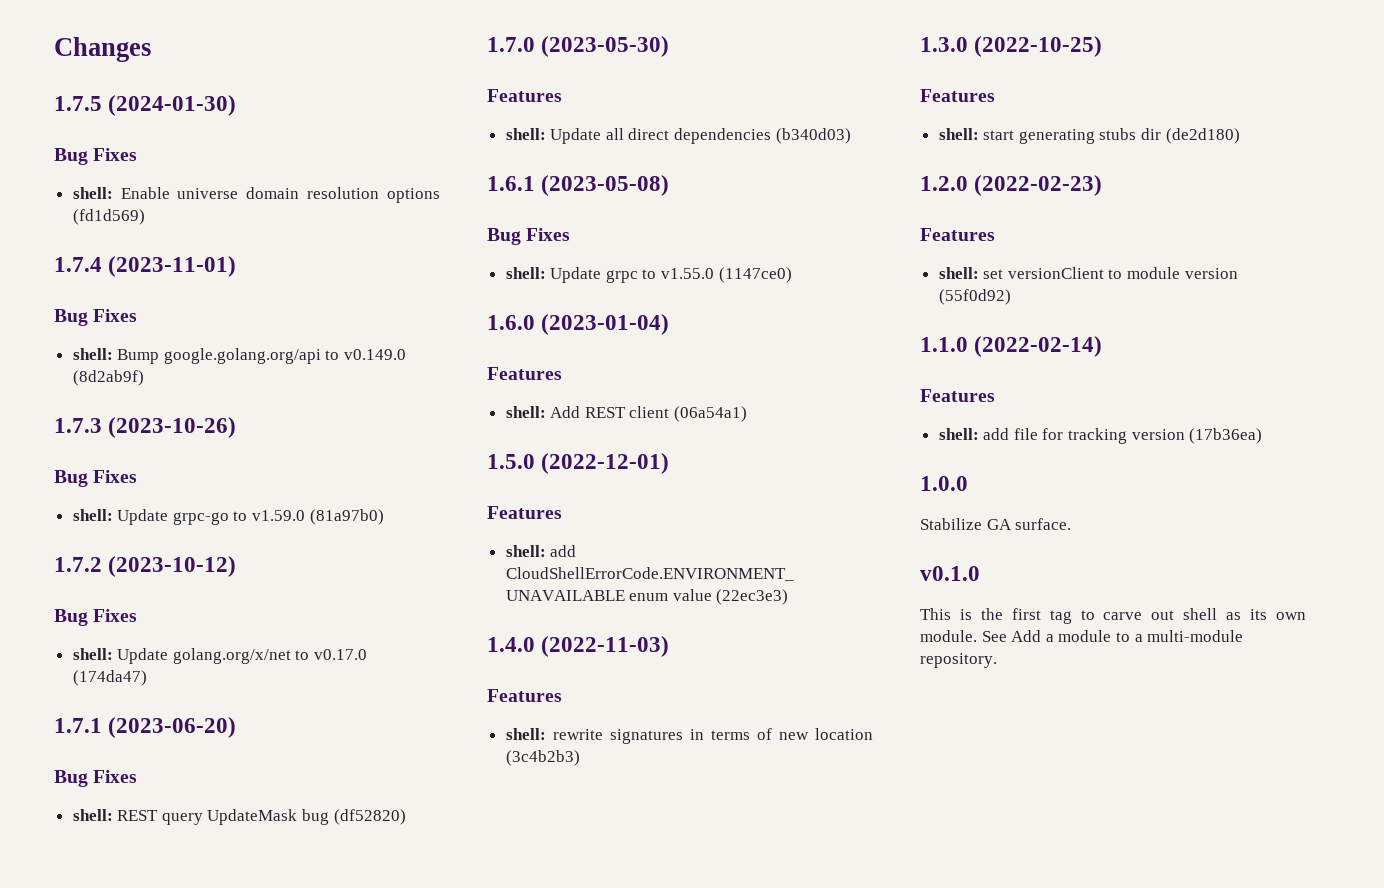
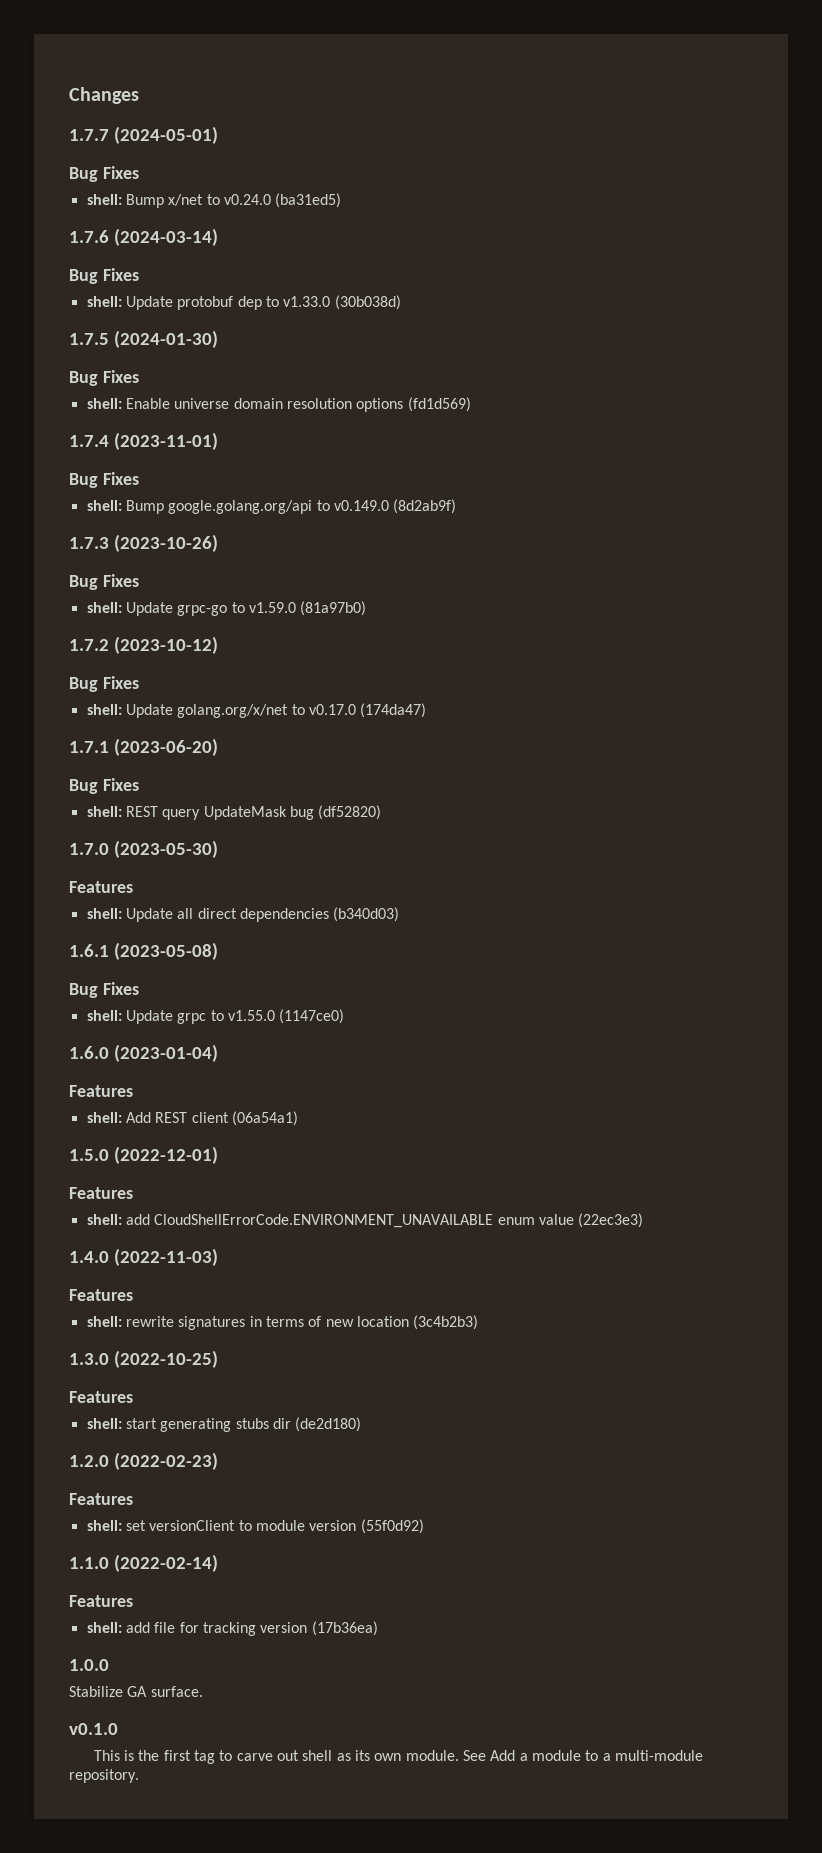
(151, 49) none -> [69,126,218,144] [69,166,139,182] [86,193,342,208] [69,228,218,246] [69,268,139,284] [86,295,401,310] // 1.7.7 (2024-05-01) // Bug Fixes // shell: Bump x/net to v0.24.0 (ba31ed5) // 1.7.6 (2024-03-14) // Bug Fixes // shell: Update protobuf dep to v1.33.0 (30b038d)

